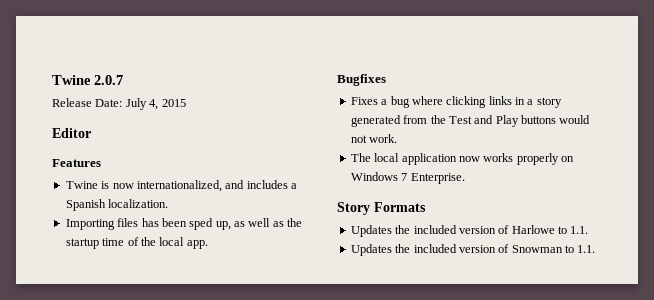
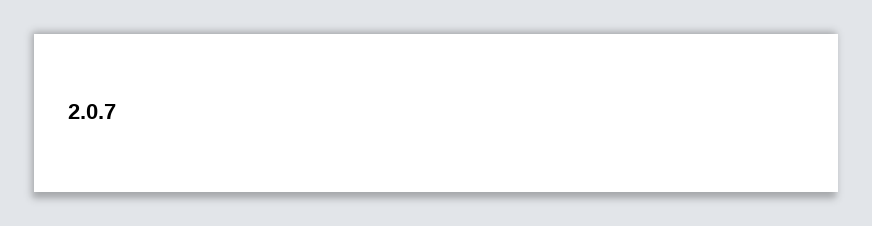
[52,75,91,85] Twine -> (68, 111) none
[52,98,186,110] [52,128,91,138] [52,159,101,167] [65,180,297,192] [65,199,169,211] [65,218,303,230] [65,237,208,249] [337,74,386,86] [350,96,562,108] [350,115,591,127] [350,134,398,143] [350,153,574,165] [350,172,465,184] [337,202,426,215] [350,225,589,237] [350,244,596,256] // Release Date: July 4, 2015 // Editor // Features // Twine is now internationalized, and includes a Spanish localization. // Importing files has been sped up, as well as the startup time of the local app. // Bugfixes // Fixes a bug where clicking links in a story generated from the Test and Play buttons would not work. // The local application now works properly on Windows 7 Enterprise. // Story Formats // Updates the included version of Harlowe to 1.1. // Updates the included version of Snowman to 1.1. -> (116, 111) none

